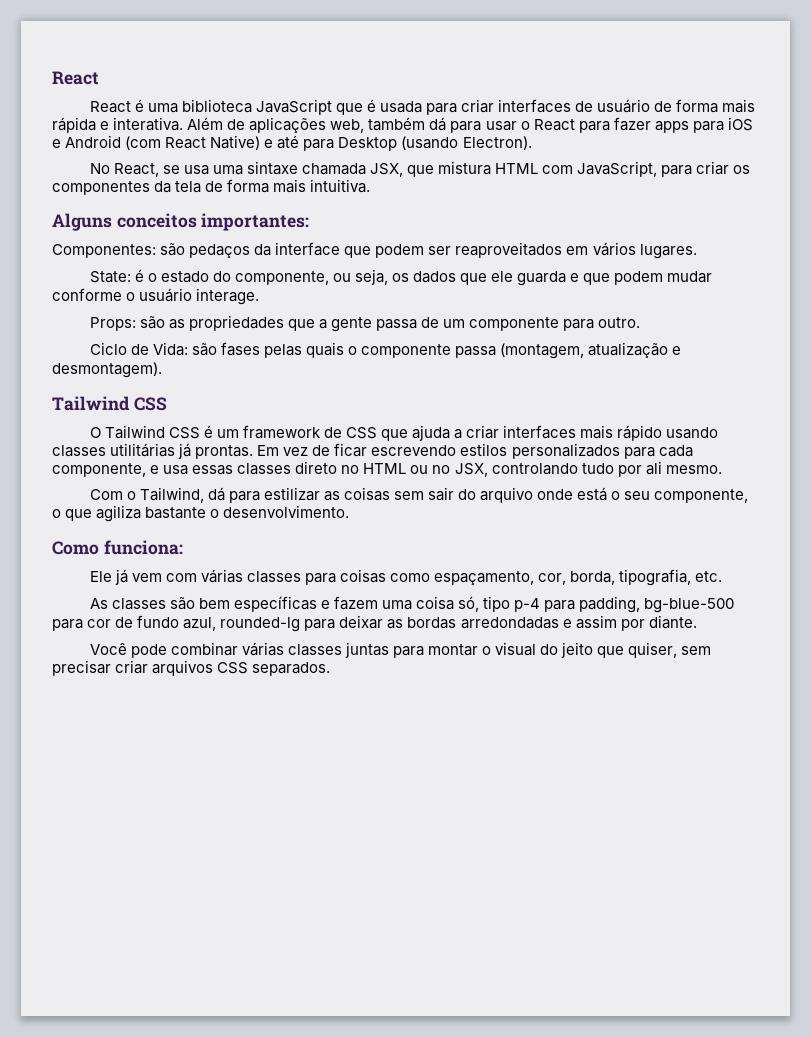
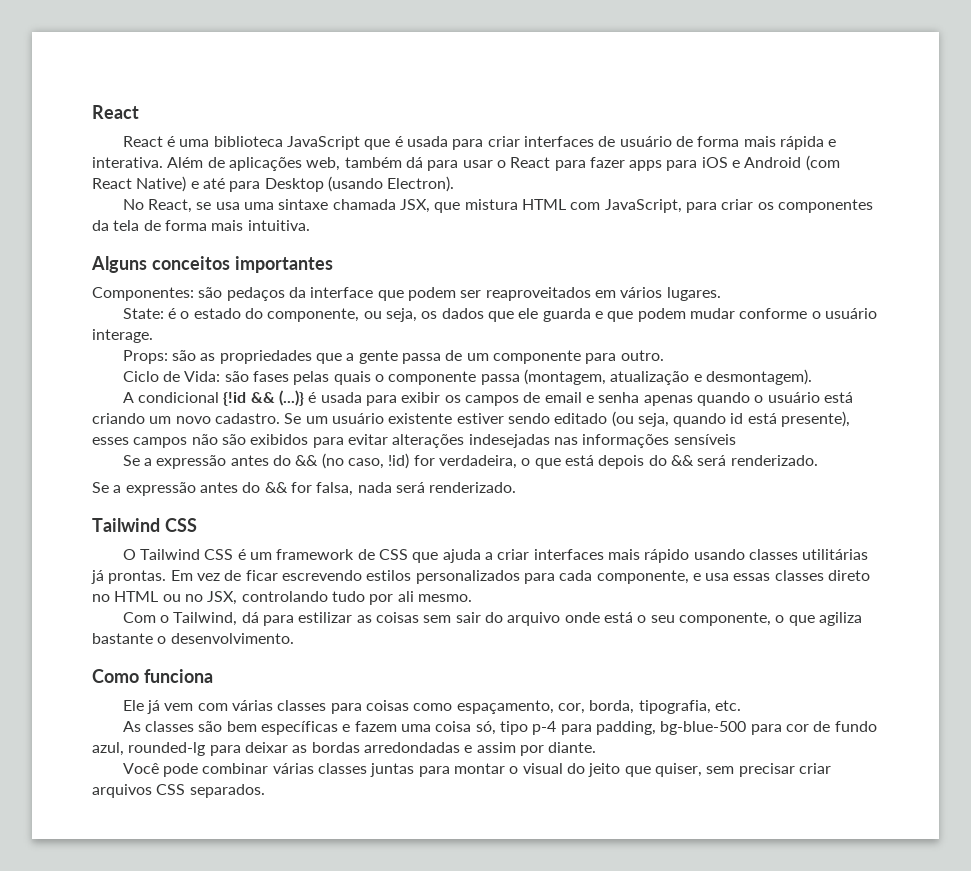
[201,213,310,231] importantes: -> [234,256,333,273] importantes
(162, 370) none -> [122,390,853,406] [92,411,851,427] [92,434,736,448] [122,453,818,469] [92,482,517,496] // A condicional {!id && (...)} é usada para exibir os campos de email e senha apenas quando o usuário está criando um novo cadastro. Se um usuário existente estiver sendo editado (ou seja, quando id está presente), esses campos não são exibidos para evitar alterações indesejadas nas informações sensíveis // Se a expressão antes do && (no caso, !id) for verdadeira, o que está depois do && será renderizado. // Se a expressão antes do && for falsa, nada será renderizado.
[103,540,183,555] funciona: -> [143,669,213,683] funciona

